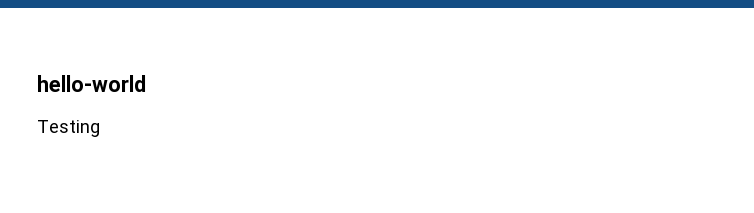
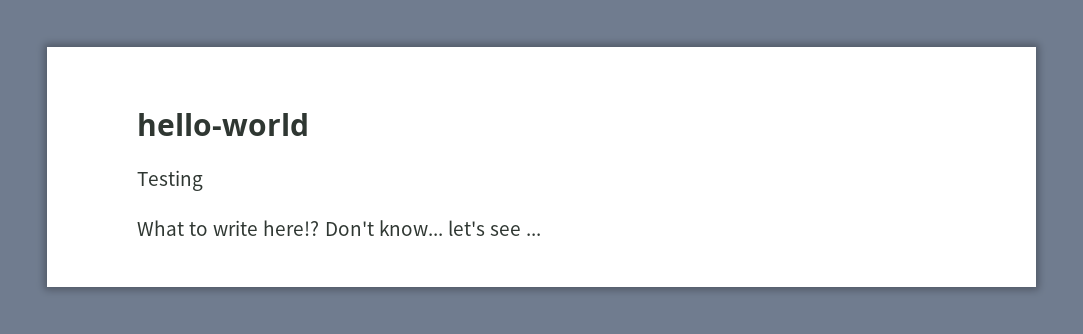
(100, 128) none -> [137,220,542,236] // What to write here!? Don't know... let's see ...

